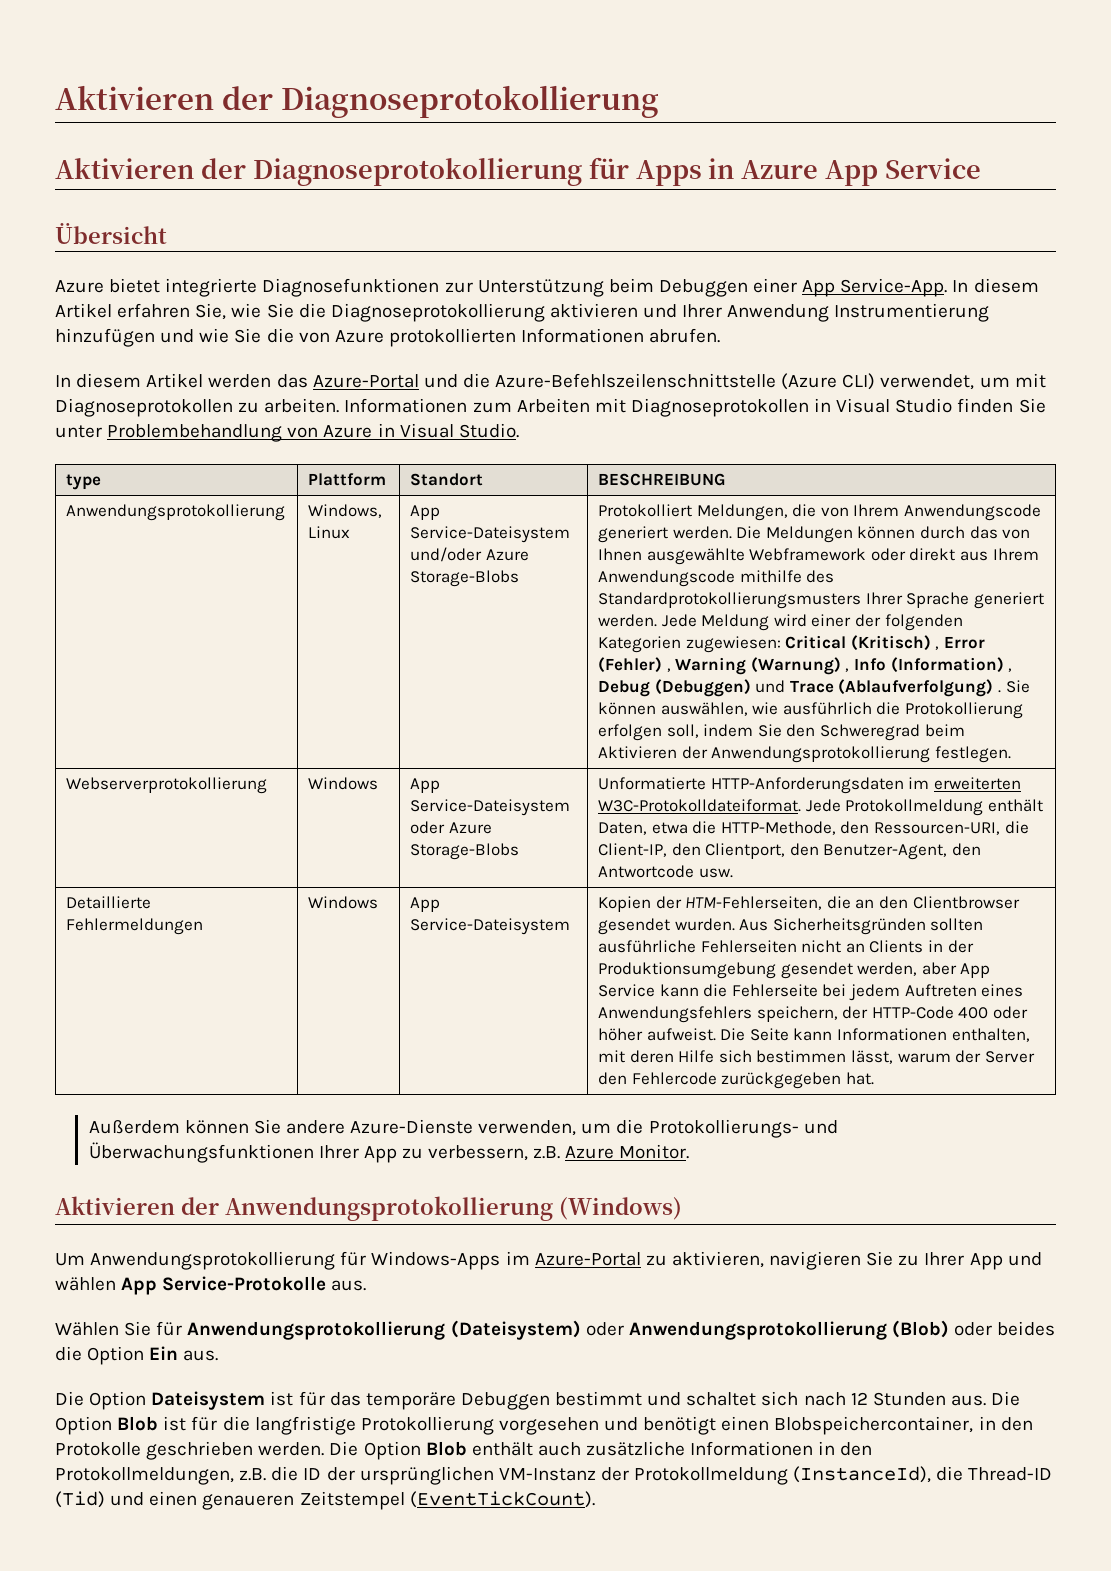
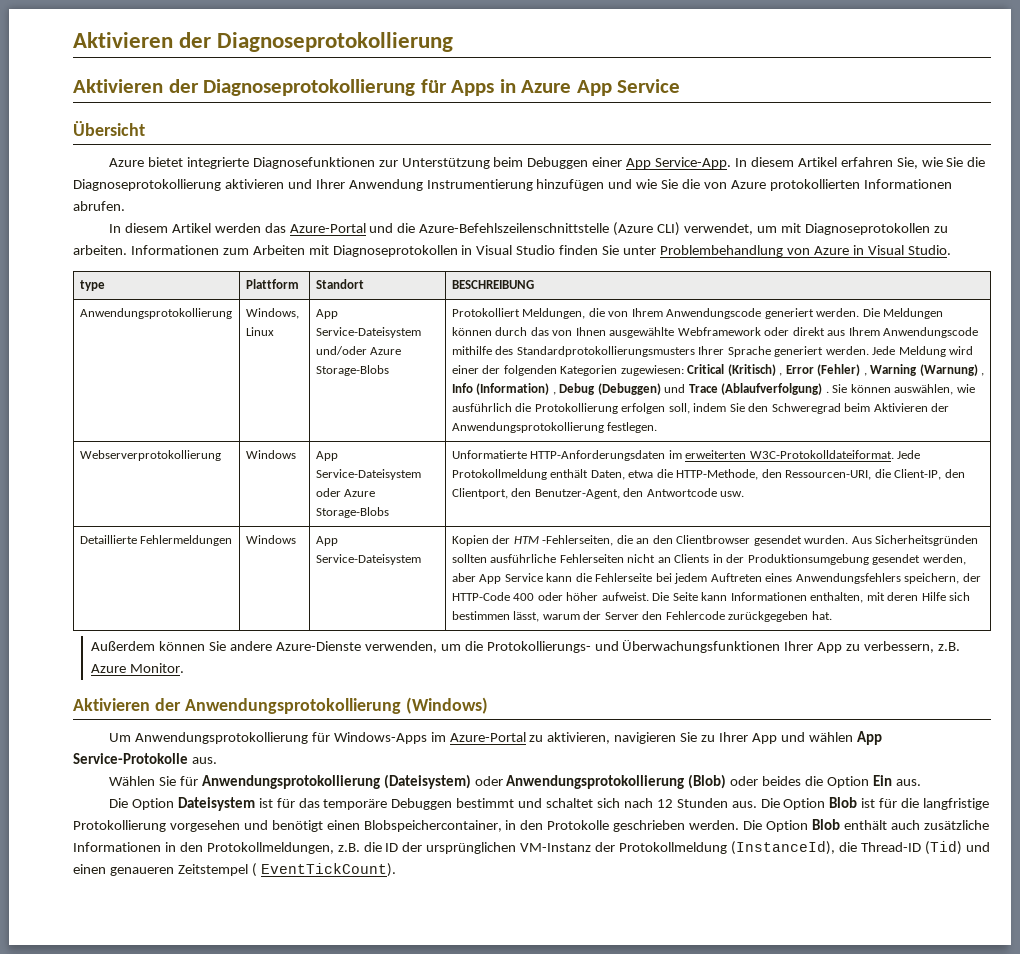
[685,896,823,910] HTM-Fehlerseiten, -> [513,535,614,546] HTM -Fehlerseiten,
[409,1491,595,1508] (EventTickCount). -> [251,863,396,877] ( EventTickCount).

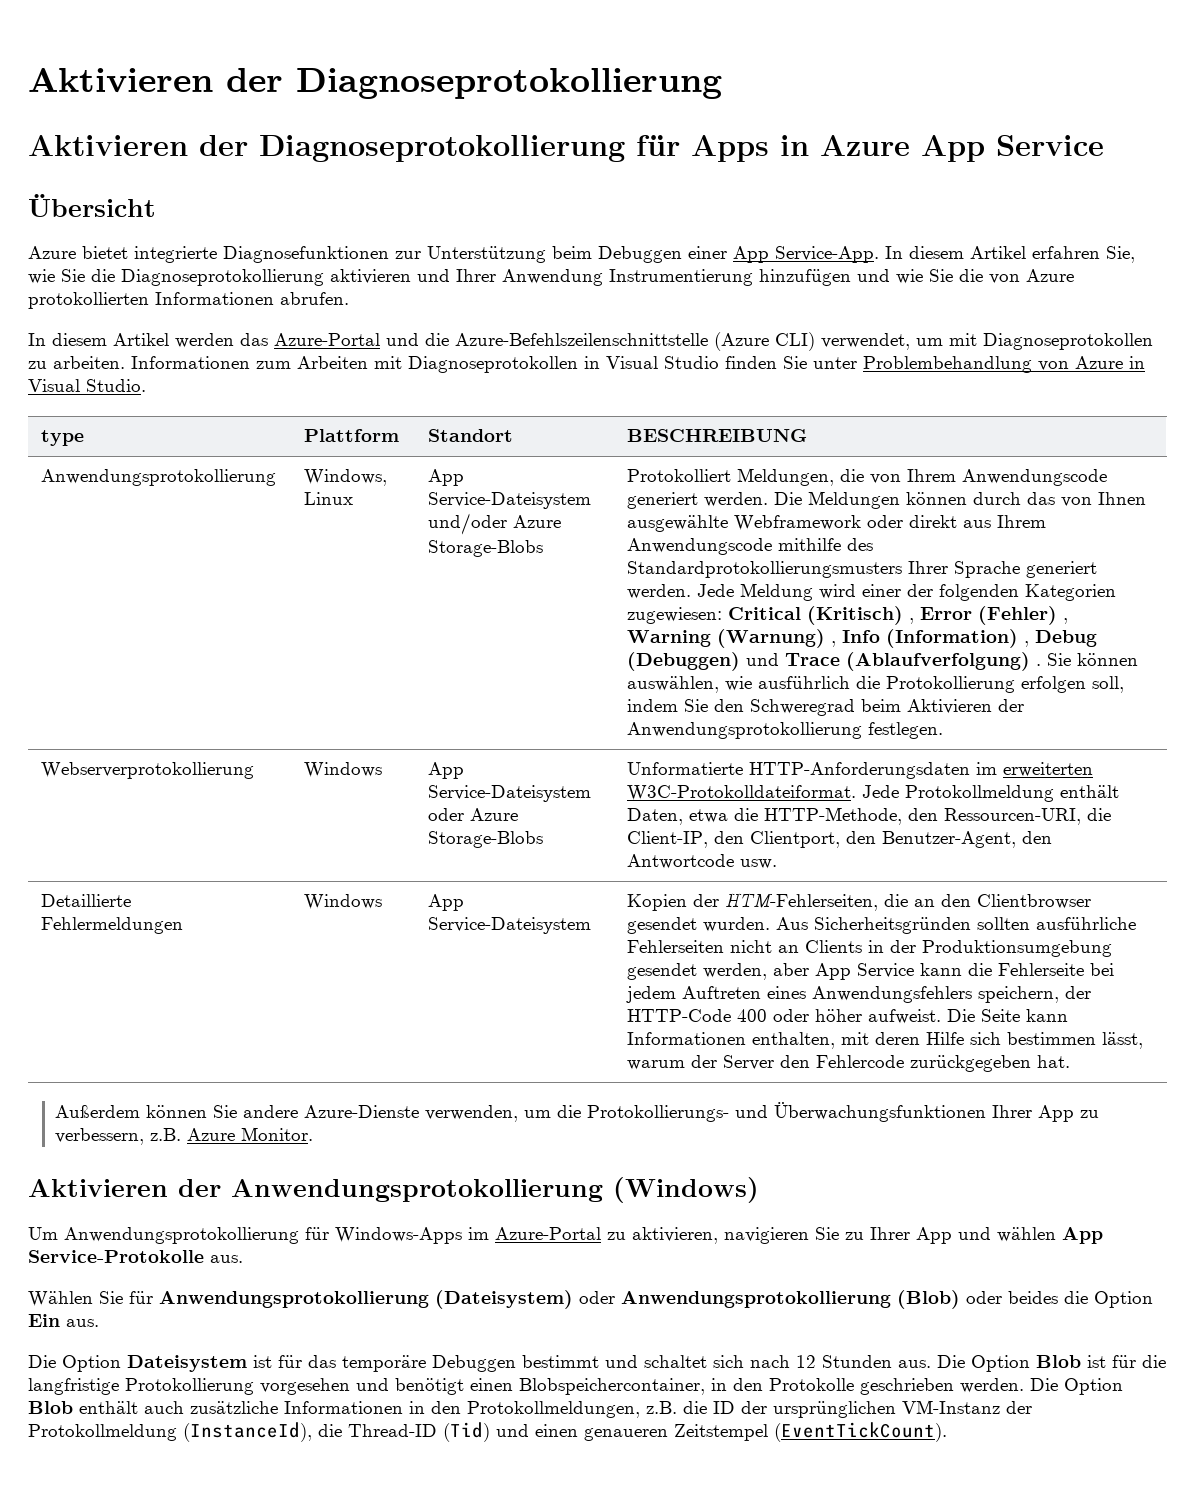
[513,535,614,546] HTM -Fehlerseiten, -> [725,893,879,911] HTM-Fehlerseiten,
[251,863,396,877] ( EventTickCount). -> [774,1422,947,1442] (EventTickCount).

